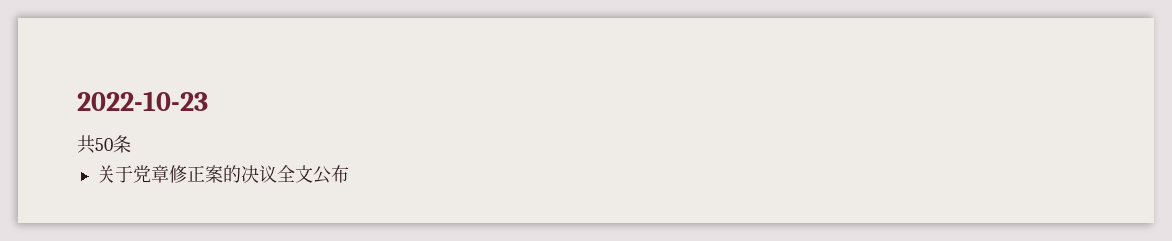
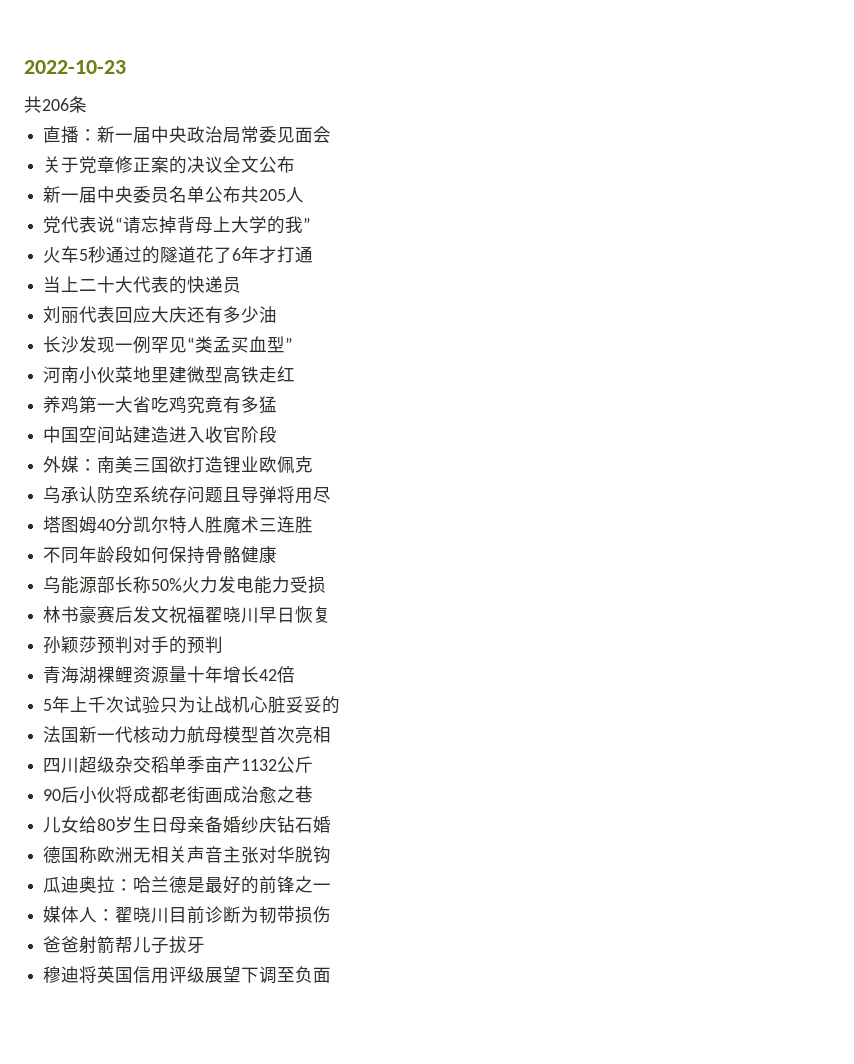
[95,138,113,151] 50 -> [42,98,69,111] 206
(131, 144) none -> [43,126,332,144] // 直播：新一届中央政治局常委见面会
(349, 174) none -> [43,186,305,203] [43,216,312,234] [43,246,314,264] [43,276,242,294] [43,306,278,324] [43,336,294,354] [43,366,296,384] [43,396,278,414] [43,426,278,444] [43,456,314,473] [43,486,332,504] [43,516,314,534] [43,546,278,564] [43,576,327,594] [43,605,332,624] [43,636,224,654] [43,666,296,684] [43,696,341,714] [43,726,332,744] [43,756,314,773] [43,786,314,804] [43,816,332,834] [43,846,332,864] [43,876,332,894] [43,906,332,924] [43,936,206,954] [43,966,332,984] // 新一届中央委员名单公布共205人 // 党代表说“请忘掉背母上大学的我” // 火车5秒通过的隧道花了6年才打通 // 当上二十大代表的快递员 // 刘丽代表回应大庆还有多少油 // 长沙发现一例罕见“类孟买血型” // 河南小伙菜地里建微型高铁走红 // 养鸡第一大省吃鸡究竟有多猛 // 中国空间站建造进入收官阶段 // 外媒：南美三国欲打造锂业欧佩克 // 乌承认防空系统存问题且导弹将用尽 // 塔图姆40分凯尔特人胜魔术三连胜 // 不同年龄段如何保持骨骼健康 // 乌能源部长称50%火力发电能力受损 // 林书豪赛后发文祝福翟晓川早日恢复 // 孙颖莎预判对手的预判 // 青海湖裸鲤资源量十年增长42倍 // 5年上千次试验只为让战机心脏妥妥的 // 法国新一代核动力航母模型首次亮相 // 四川超级杂交稻单季亩产1132公斤 // 90后小伙将成都老街画成治愈之巷 // 儿女给80岁生日母亲备婚纱庆钻石婚 // 德国称欧洲无相关声音主张对华脱钩 // 瓜迪奥拉：哈兰德是最好的前锋之一 // 媒体人：翟晓川目前诊断为韧带损伤 // 爸爸射箭帮儿子拔牙 // 穆迪将英国信用评级展望下调至负面

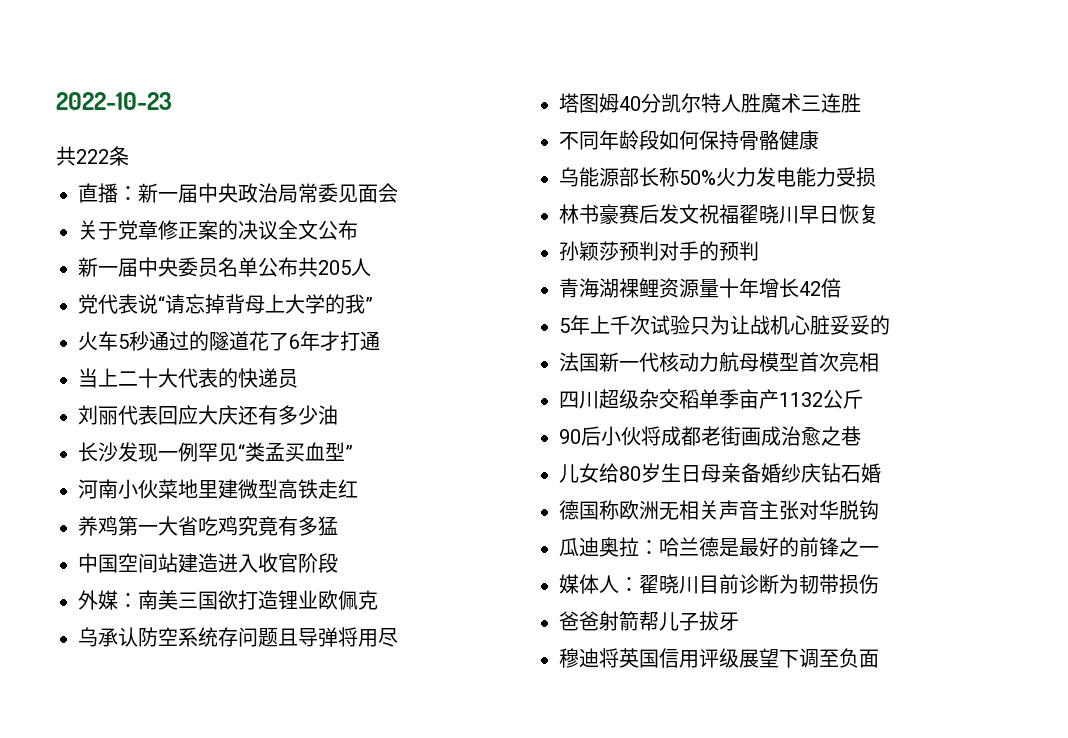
[42,98,69,111] 206 -> [76,149,109,164] 222

